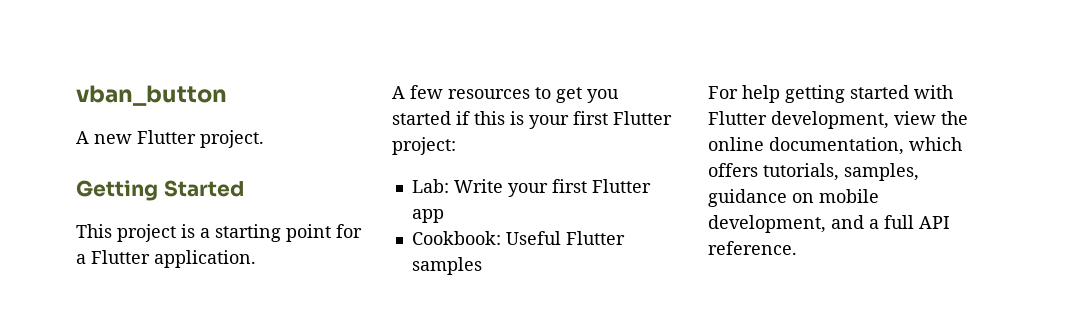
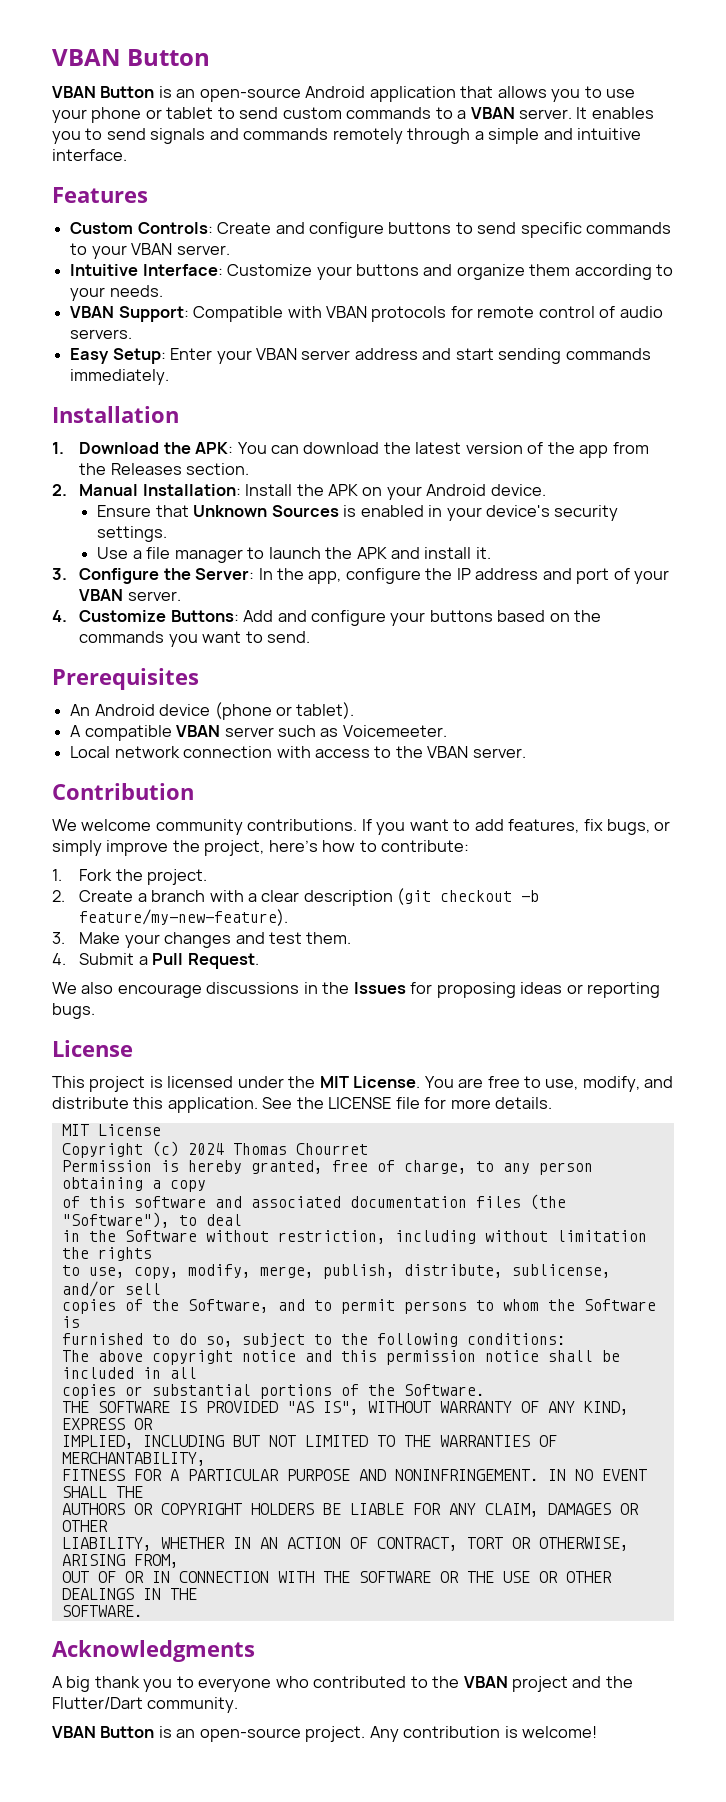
[76,85,227,106] [76,130,264,148] [76,180,244,201] [76,224,362,242] [76,250,256,268] [392,85,619,103] [392,111,672,129] [392,137,456,155] [411,179,651,197] [411,209,444,223] [411,231,625,245] [411,257,482,275] [708,85,953,103] [708,111,968,129] [708,137,962,155] [708,163,919,181] [708,189,879,207] [708,215,950,233] [708,241,797,255] vban_button // A new Flutter project. // Getting Started // This project is a starting point for a Flutter application. // A few resources to get you started if this is your first Flutter project: // Lab: Write your first Flutter app // Cookbook: Useful Flutter samples // For help getting started with Flutter development, view the online documentation, which offers tutorials, samples, guidance on mobile development, and a full API reference. -> [52,49,211,66] [52,86,636,102] [52,107,654,123] [52,128,642,144] [52,149,127,161] [52,187,148,203] [70,222,672,238] [70,243,230,259] [70,264,674,280] [70,285,163,301] [70,306,663,322] [70,329,133,339] [70,348,651,364] [70,369,170,385] [52,406,179,423] [52,442,649,458] [79,463,250,475] [52,484,546,500] [97,505,619,521] [97,526,168,542] [97,547,491,563] [52,568,670,584] [79,589,181,601] [52,610,602,626] [79,631,311,647] [52,668,199,690] [70,702,355,720] [70,725,447,741] [70,746,526,758] [52,783,194,800] [52,819,671,835] [52,840,470,856] [52,869,208,885] [52,888,540,906] [79,909,289,926] [52,932,352,948] [52,953,259,969] [52,982,661,998] [52,1003,95,1019] [52,1040,133,1057] [52,1076,674,1092] [52,1097,553,1113] [61,1124,161,1136] [61,1141,368,1158] [61,1160,593,1175] [61,1177,206,1192] [61,1194,566,1210] [61,1212,242,1228] [61,1230,647,1244] [61,1247,152,1261] [61,1264,611,1279] [61,1281,161,1297] [61,1299,656,1314] [61,1316,80,1328] [61,1333,566,1347] [61,1350,620,1365] [61,1367,197,1379] [61,1384,485,1399] [61,1401,629,1415] [61,1418,153,1430] [61,1435,557,1449] [61,1452,206,1466] [61,1469,647,1481] [61,1486,143,1498] [61,1503,639,1517] [61,1520,108,1532] [61,1537,629,1551] [61,1554,179,1568] [61,1571,612,1583] [61,1588,197,1600] [61,1605,143,1617] [52,1640,255,1662] [52,1676,633,1692] [52,1697,239,1713] [52,1726,598,1742] VBAN Button // VBAN Button is an open-source Android application that allows you to use your phone or tablet to send custom commands to a VBAN server. It enables you to send signals and commands remotely through a simple and intuitive interface. // Features // Custom Controls: Create and configure buttons to send specific commands to your VBAN server. // Intuitive Interface: Customize your buttons and organize them according to your needs. // VBAN Support: Compatible with VBAN protocols for remote control of audio servers. // Easy Setup: Enter your VBAN server address and start sending commands immediately. // Installation // 1. Download the APK: You can download the latest version of the app from the Releases section. // 2. Manual Installation: Install the APK on your Android device. // Ensure that Unknown Sources is enabled in your device's security settings. // Use a file manager to launch the APK and install it. // 3. Configure the Server: In the app, configure the IP address and port of your VBAN server. // 4. Customize Buttons: Add and configure your buttons based on the commands you want to send. // Prerequisites // An Android device (phone or tablet). // A compatible VBAN server such as Voicemeeter. // Local network connection with access to the VBAN server. // Contribution // We welcome community contributions. If you want to add features, fix bugs, or simply improve the project, here’s how to contribute: // 1. Fork the project. // 2. Create a branch with a clear description (git checkout -b feature/my-new-feature). // 3. Make your changes and test them. // 4. Submit a Pull Request. // We also encourage discussions in the Issues for proposing ideas or reporting bugs. // License // This project is licensed under the MIT License. You are free to use, modify, and distribute this application. See the LICENSE file for more details. // MIT License // Copyright (c) 2024 Thomas Chourret // Permission is hereby granted, free of charge, to any person obtaining a copy // of this software and associated documentation files (the "Software"), to deal // in the Software without restriction, including without limitation the rights // to use, copy, modify, merge, publish, distribute, sublicense, and/or sell // copies of the Software, and to permit persons to whom the Software is // furnished to do so, subject to the following conditions: // The above copyright notice and this permission notice shall be included in all // copies or substantial portions of the Software. // THE SOFTWARE IS PROVIDED "AS IS", WITHOUT WARRANTY OF ANY KIND, EXPRESS OR // IMPLIED, INCLUDING BUT NOT LIMITED TO THE WARRANTIES OF MERCHANTABILITY, // FITNESS FOR A PARTICULAR PURPOSE AND NONINFRINGEMENT. IN NO EVENT SHALL THE // AUTHORS OR COPYRIGHT HOLDERS BE LIABLE FOR ANY CLAIM, DAMAGES OR OTHER // LIABILITY, WHETHER IN AN ACTION OF CONTRACT, TORT OR OTHERWISE, ARISING FROM, // OUT OF OR IN CONNECTION WITH THE SOFTWARE OR THE USE OR OTHER DEALINGS IN THE // SOFTWARE. // Acknowledgments // A big thank you to everyone who contributed to the VBAN project and the Flutter/Dart community. // VBAN Button is an open-source project. Any contribution is welcome!

